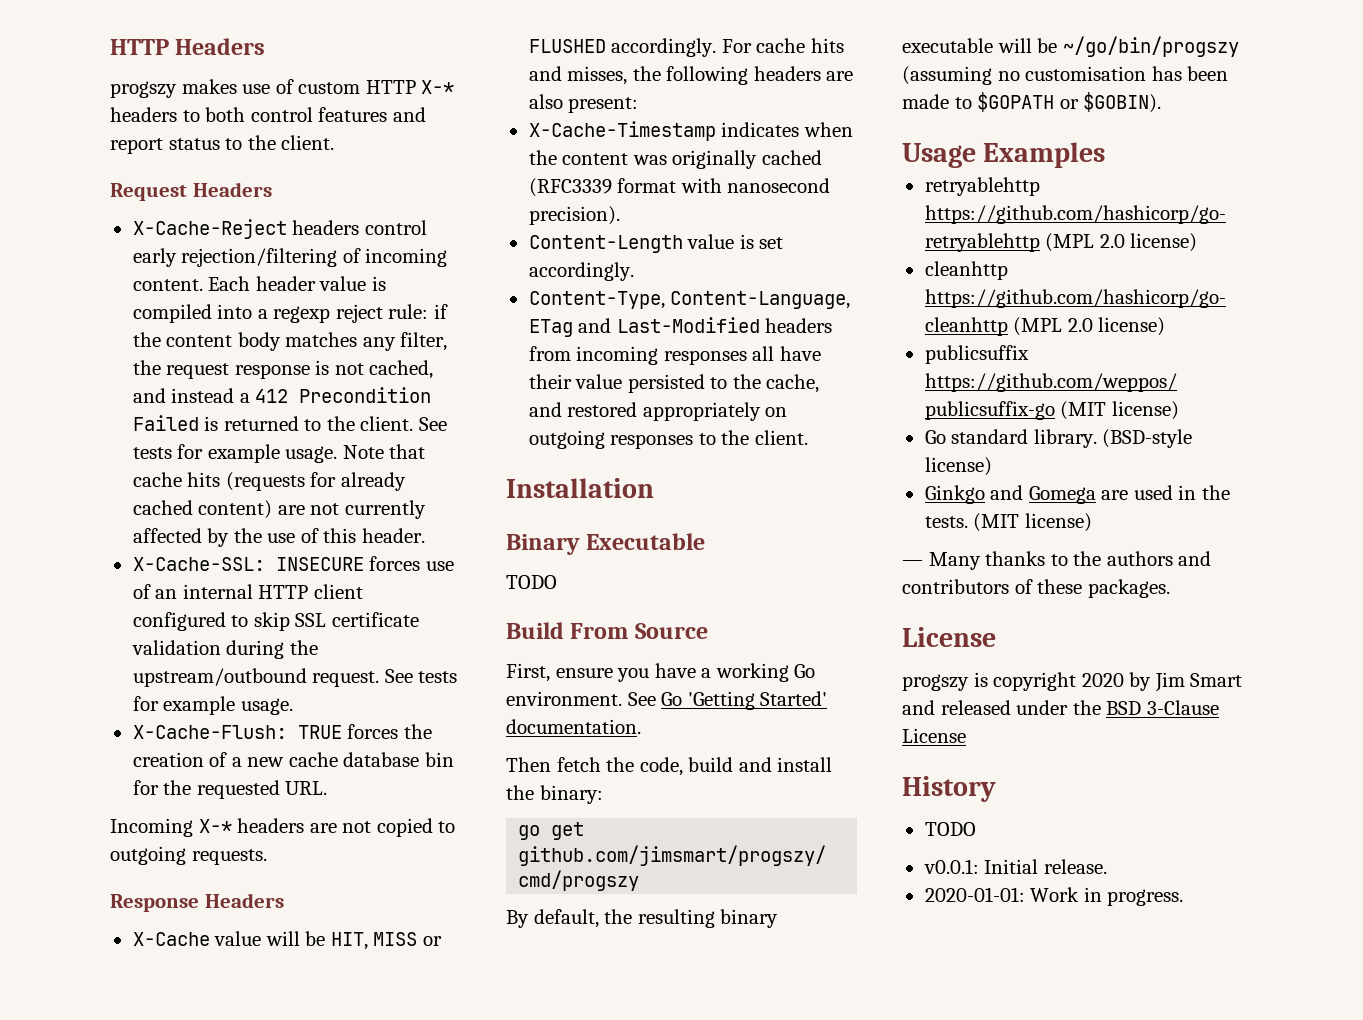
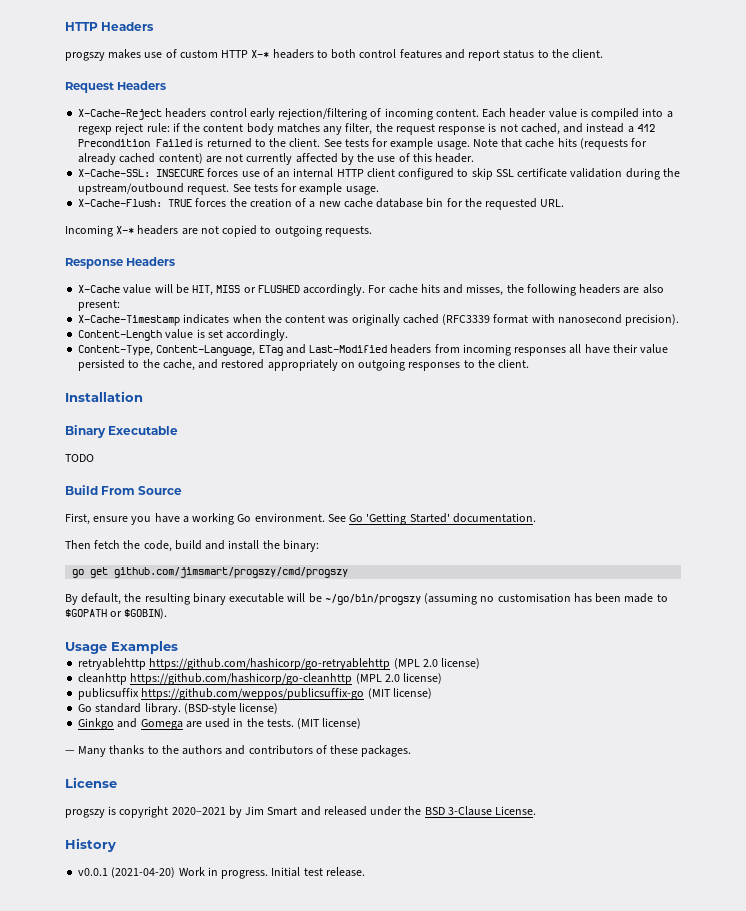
[1081,673,1124,687] 2020 -> [171,807,226,815] 2020–2021
[902,728,966,743] License -> [495,806,537,815] License.
[924,822,976,836] [923,859,1107,874] [924,887,1184,906] TODO // v0.0.1: Initial release. // 2020-01-01: Work in progress. -> [78,867,365,879] v0.0.1 (2021-04-20) Work in progress. Initial test release.

